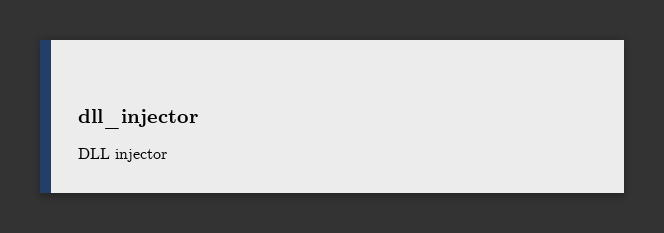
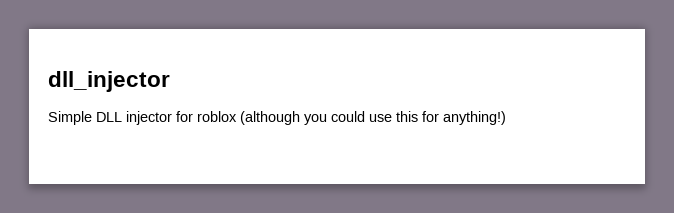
(198, 119) none -> [48,111,92,125] Simple
(167, 155) none -> [176,111,506,125] for roblox (although you could use this for anything!)

